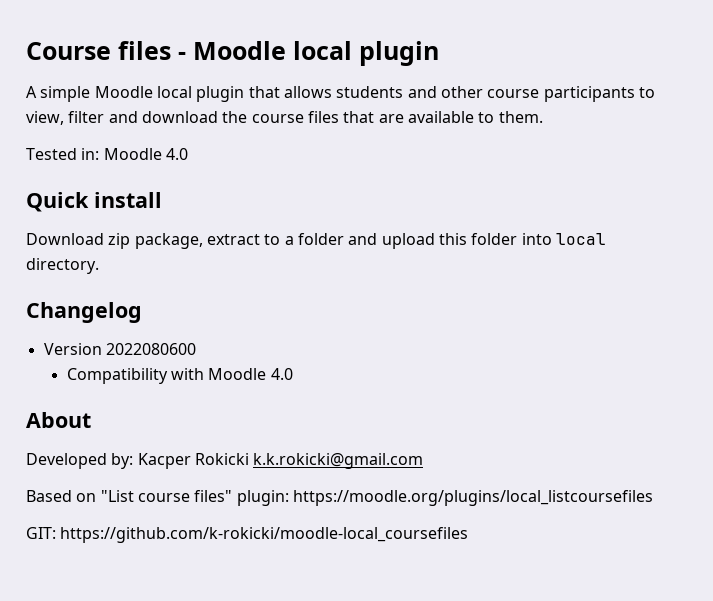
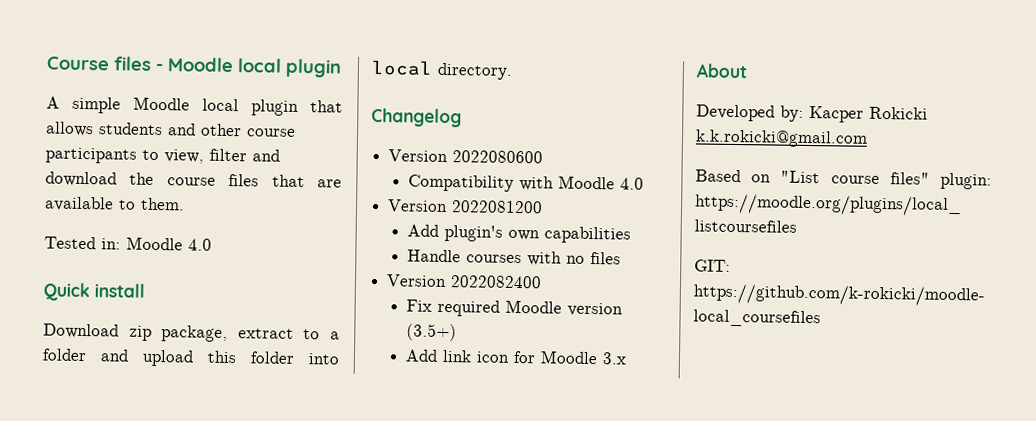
(293, 374) none -> [387,199,544,214] [406,224,631,244] [406,249,621,266] [386,274,543,289] [405,299,623,317] [405,323,457,342] [404,349,627,365] // Version 2022081200 // Add plugin's own capabilities // Handle courses with no files // Version 2022082400 // Fix required Moodle version (3.5+) // Add link icon for Moodle 3.x

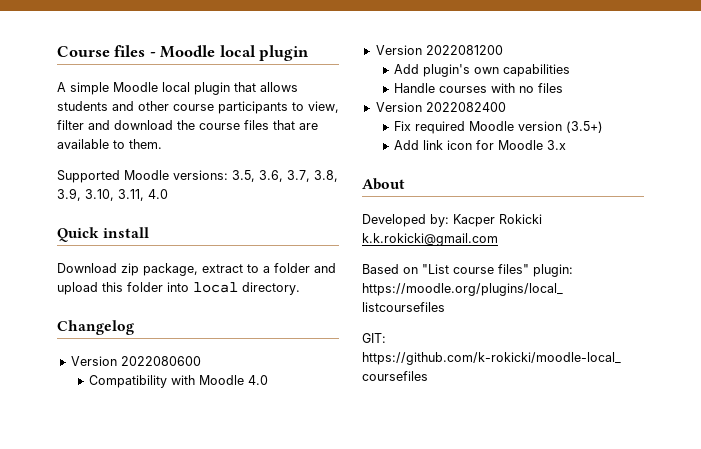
[44,236,183,251] Tested in: Moodle -> [57,170,338,183] [57,188,144,201] Supported Moodle versions: 3.5, 3.6, 3.7, 3.8, 3.9, 3.10, 3.11,

